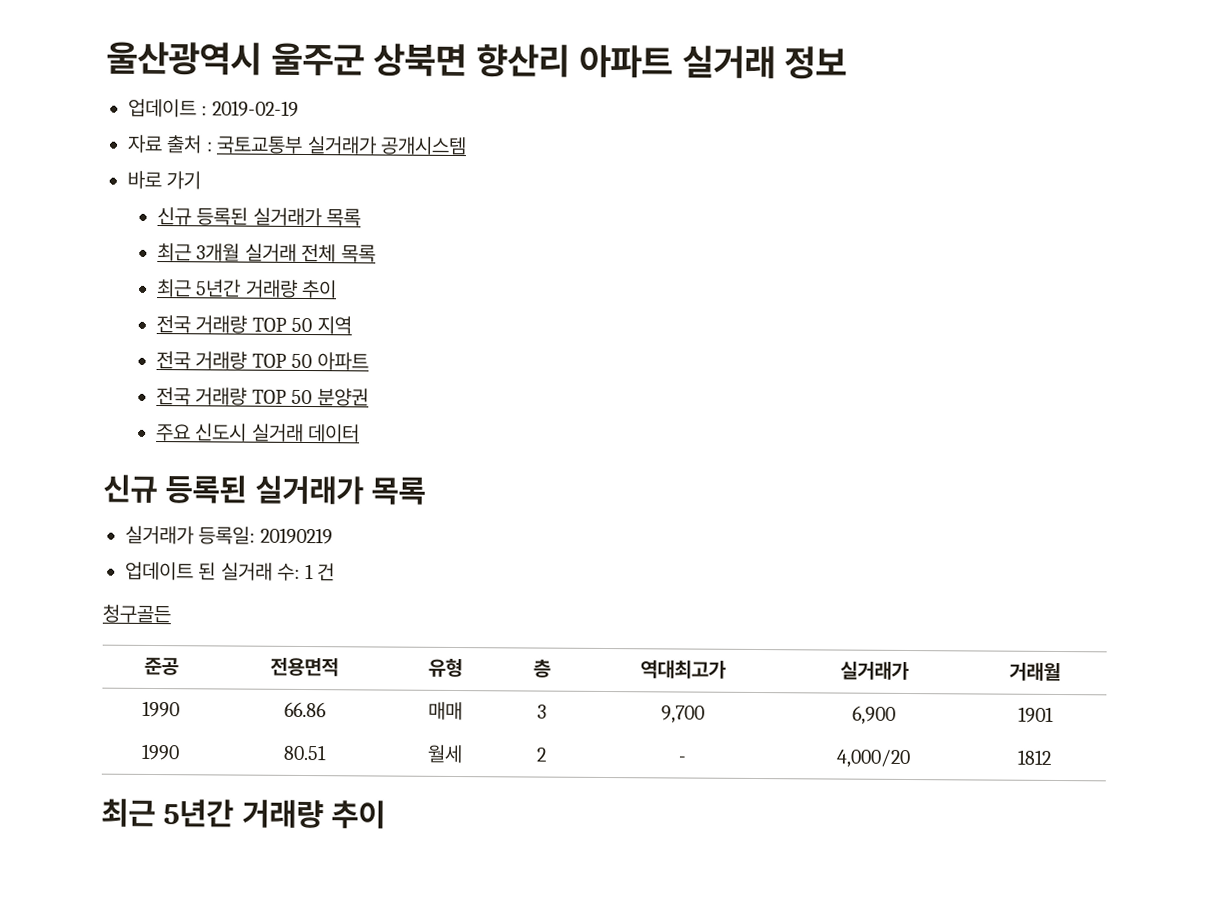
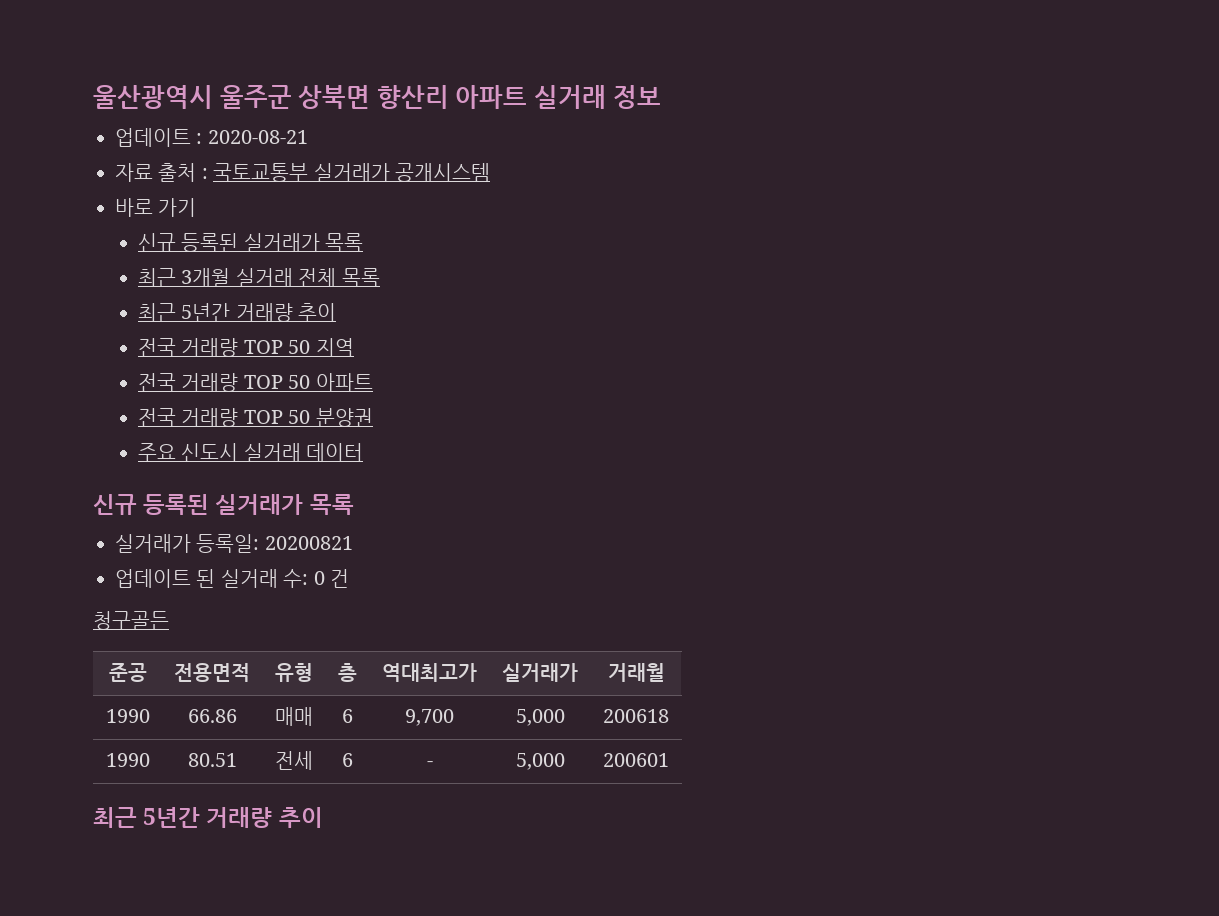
[211,100,299,117] 2019-02-19 -> [207,130,308,144] 2020-08-21
[259,527,333,545] 20190219 -> [264,536,353,550] 20200821
[304,564,314,580] 1 -> [313,571,325,585] 0
[536,704,547,719] 3 -> [342,709,353,723] 6
[852,705,896,725] [1017,706,1054,723] 6,900 | 1901 -> [515,709,565,726] [603,709,669,723] 5,000 | 200618
[427,744,463,764] [535,747,547,762] 월세 | 2 -> [275,751,313,770] [342,753,353,767] 전세 | 6
[836,749,911,769] [1017,749,1052,765] 4,000/20 | 1812 -> [515,753,565,770] [603,753,669,767] 5,000 | 200601

